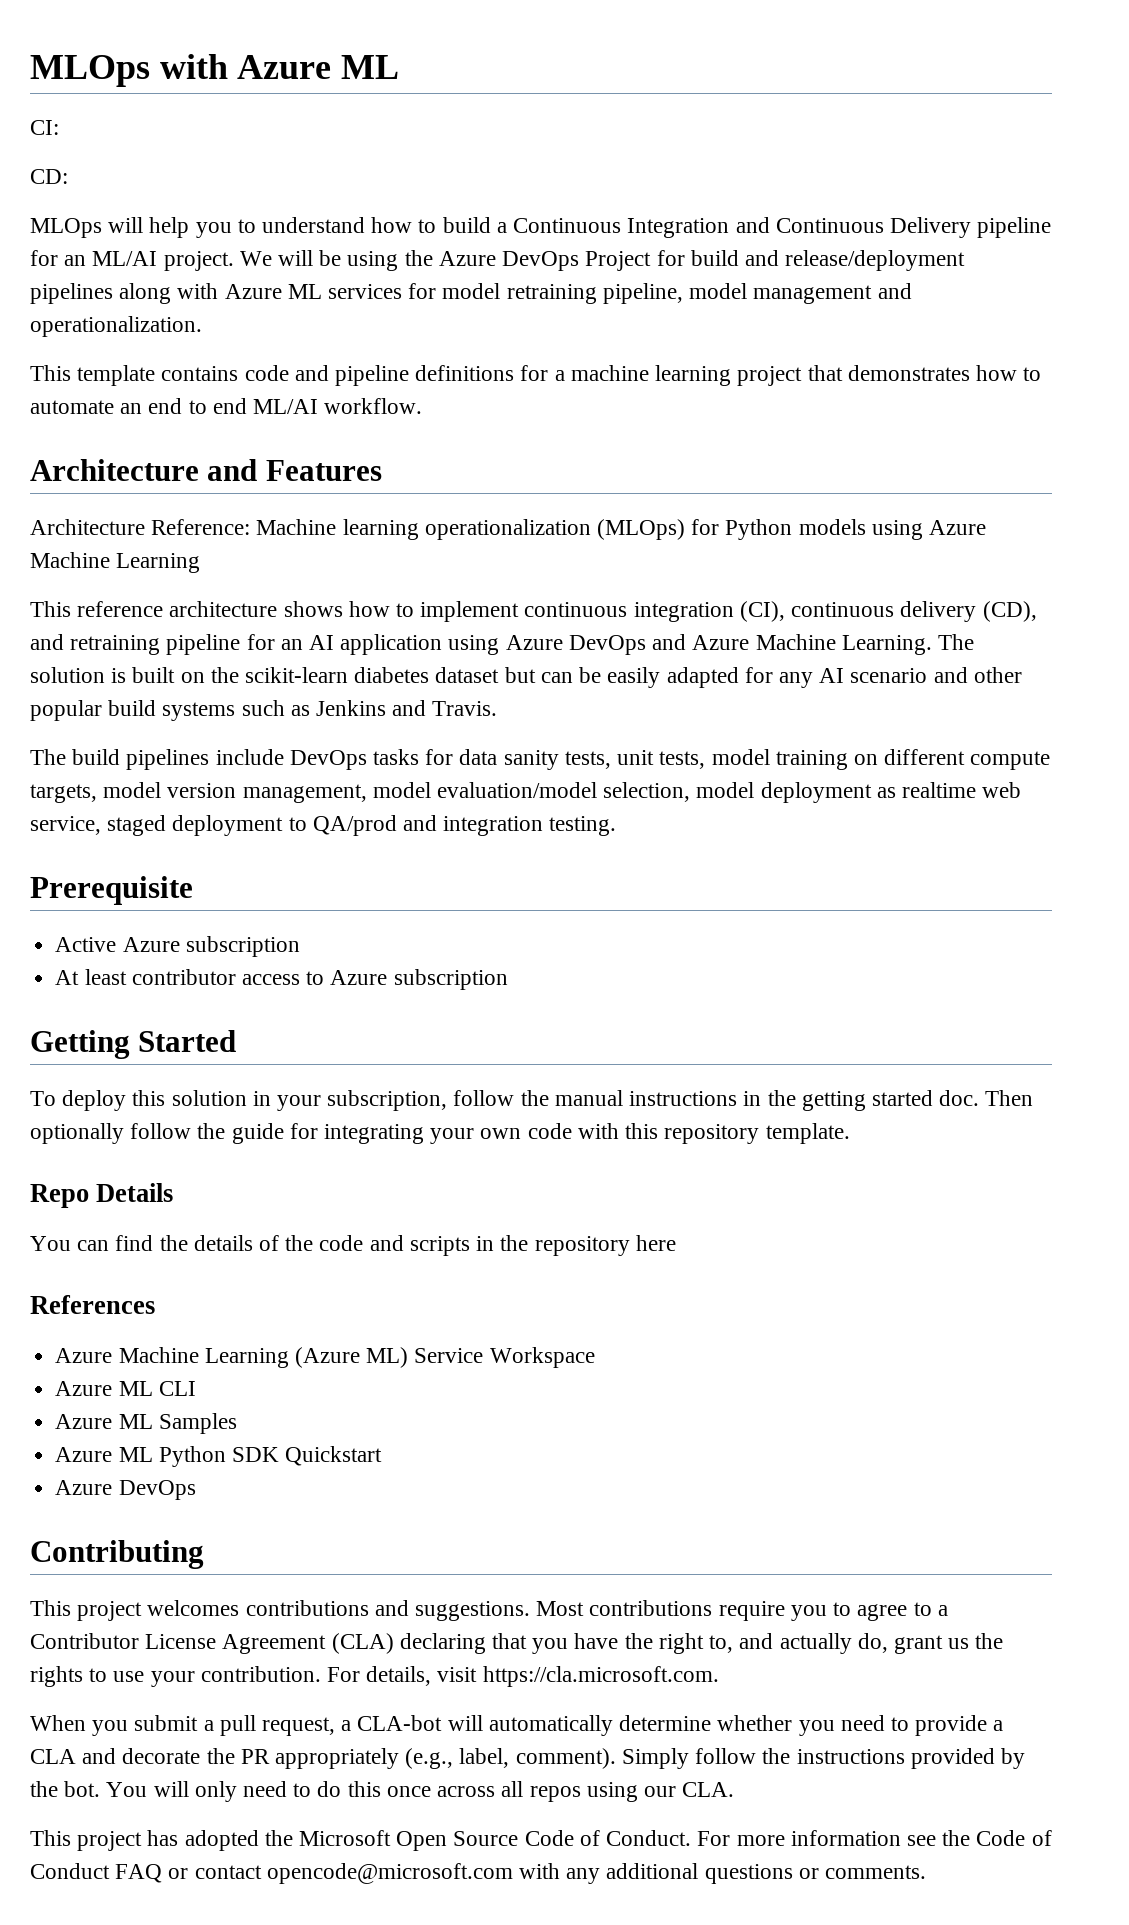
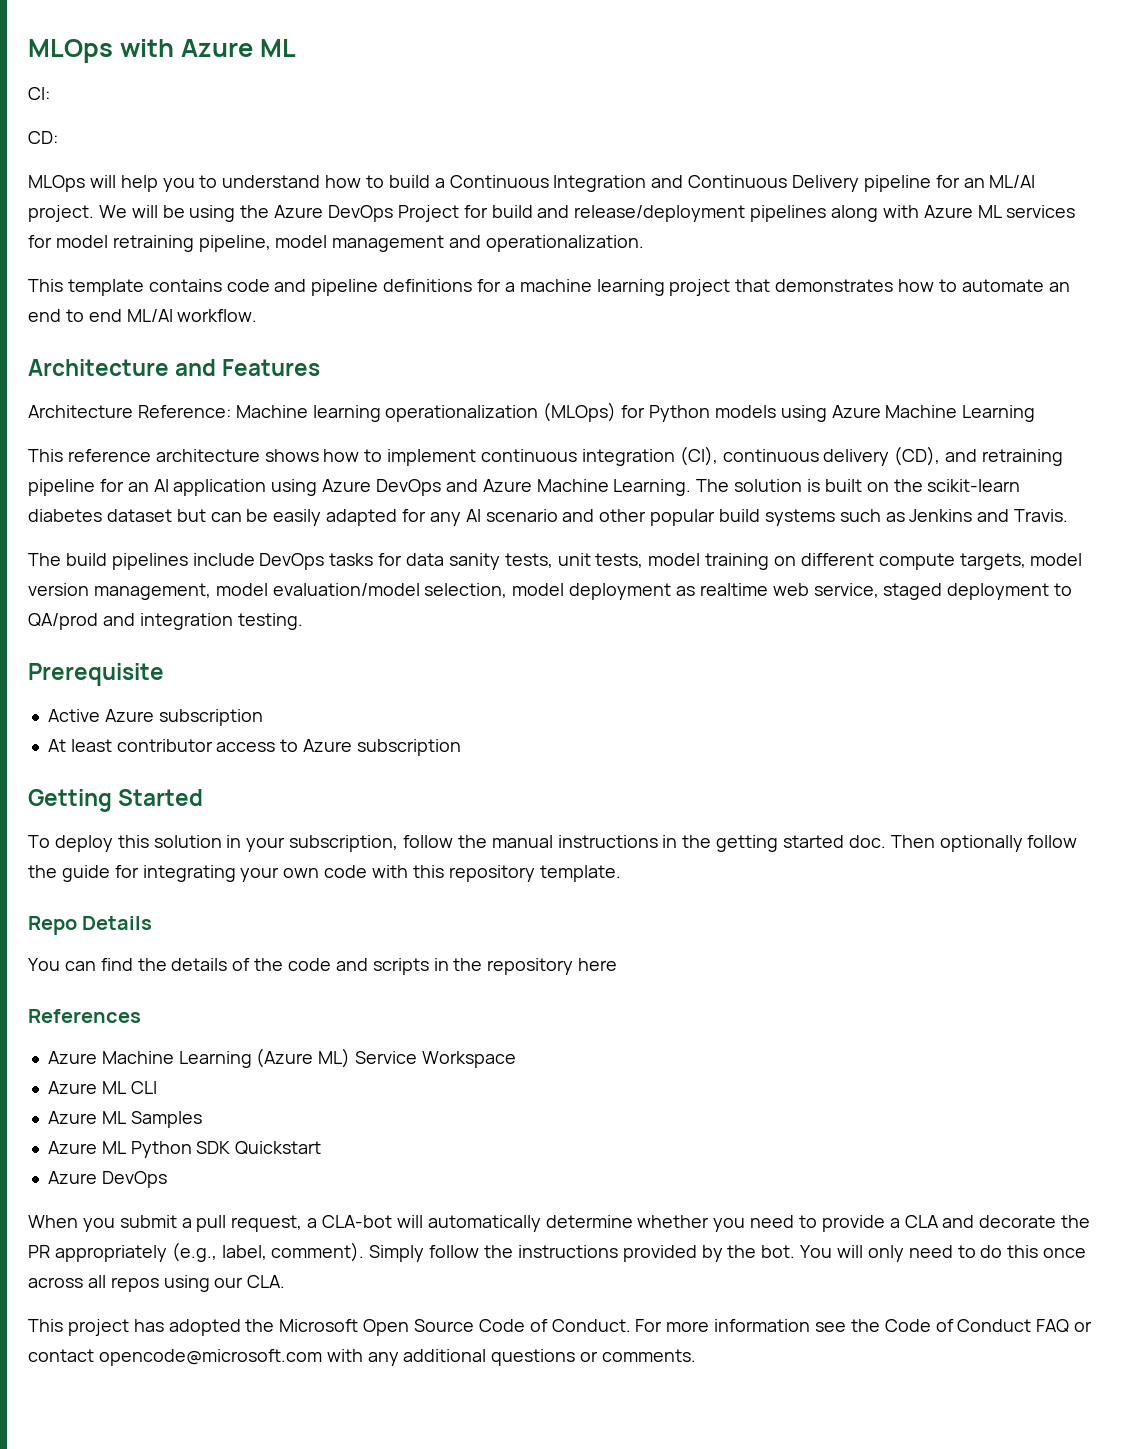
[30,1540,204,1569] [30,1600,948,1621] [30,1633,1004,1654] [30,1666,719,1687] // Contributing // This project welcomes contributions and suggestions. Most contributions require you to agree to a Contributor License Agreement (CLA) declaring that you have the right to, and actually do, grant us the rights to use your contribution. For details, visit https://cla.microsoft.com. -> (167, 1179) none

